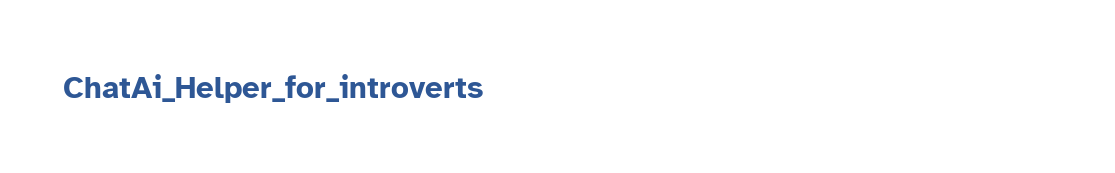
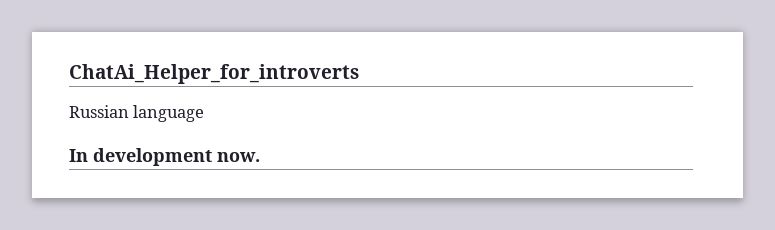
(484, 88) none -> [69,105,205,122] [69,148,260,166] // Russian language // In development now.

